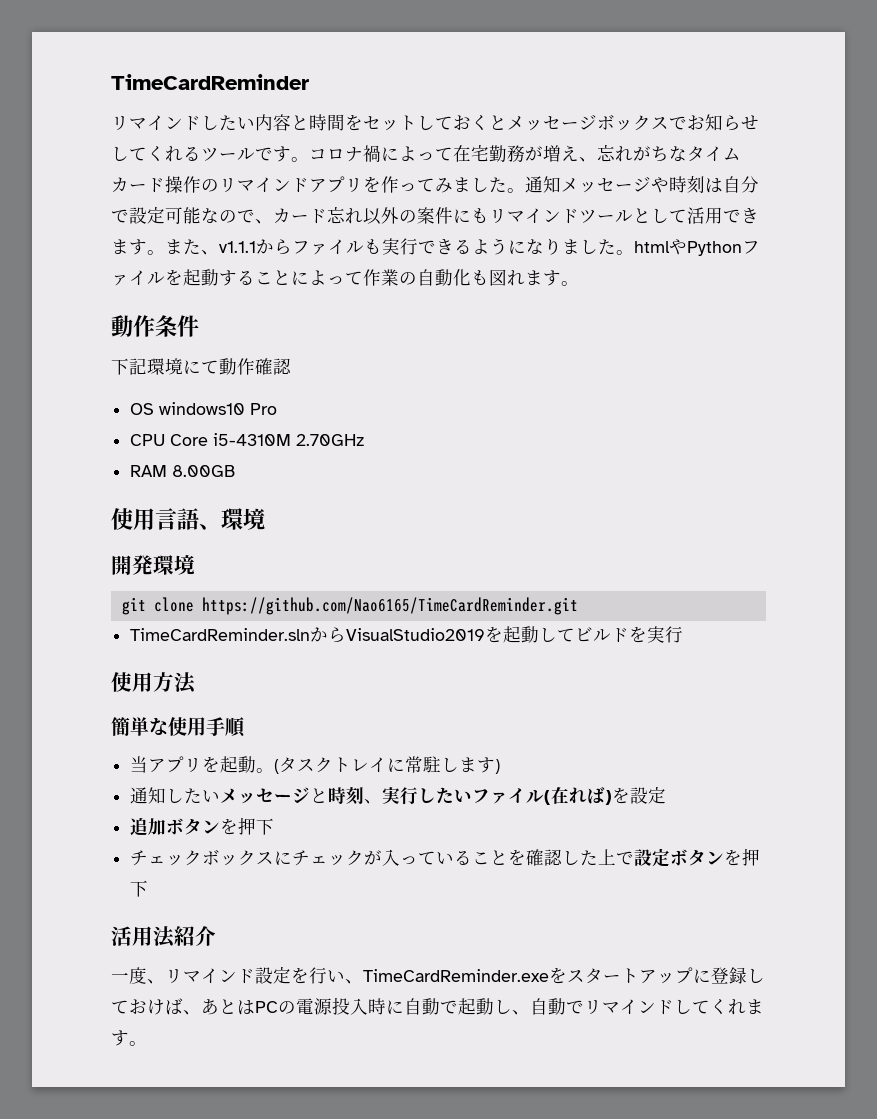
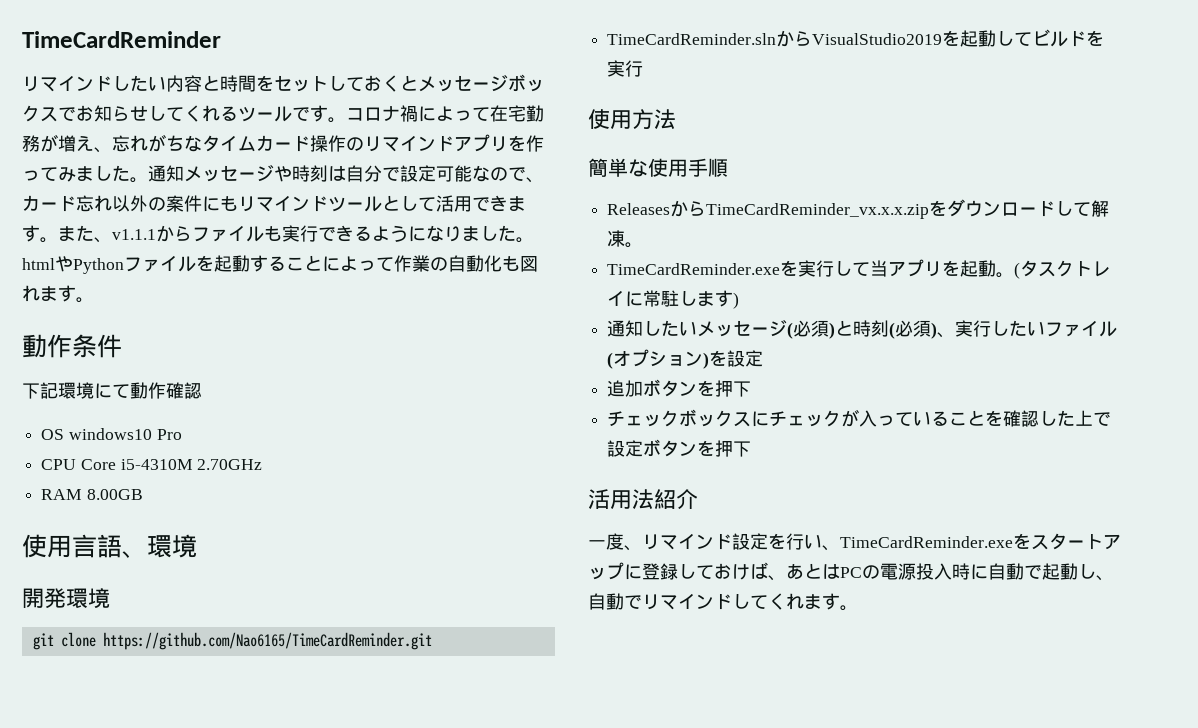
(245, 727) none -> [607,199,1110,219] [607,230,644,248] [607,260,871,277] ReleasesからTimeCardReminder_vx.x.x.zipをダウンロードして解凍。 // TimeCardReminder.exeを実行して
[310,787,365,805] と時刻 -> [787,320,938,339] (必須)と時刻(必須)
[551,786,606,804] 在れば -> [613,349,704,367] オプション

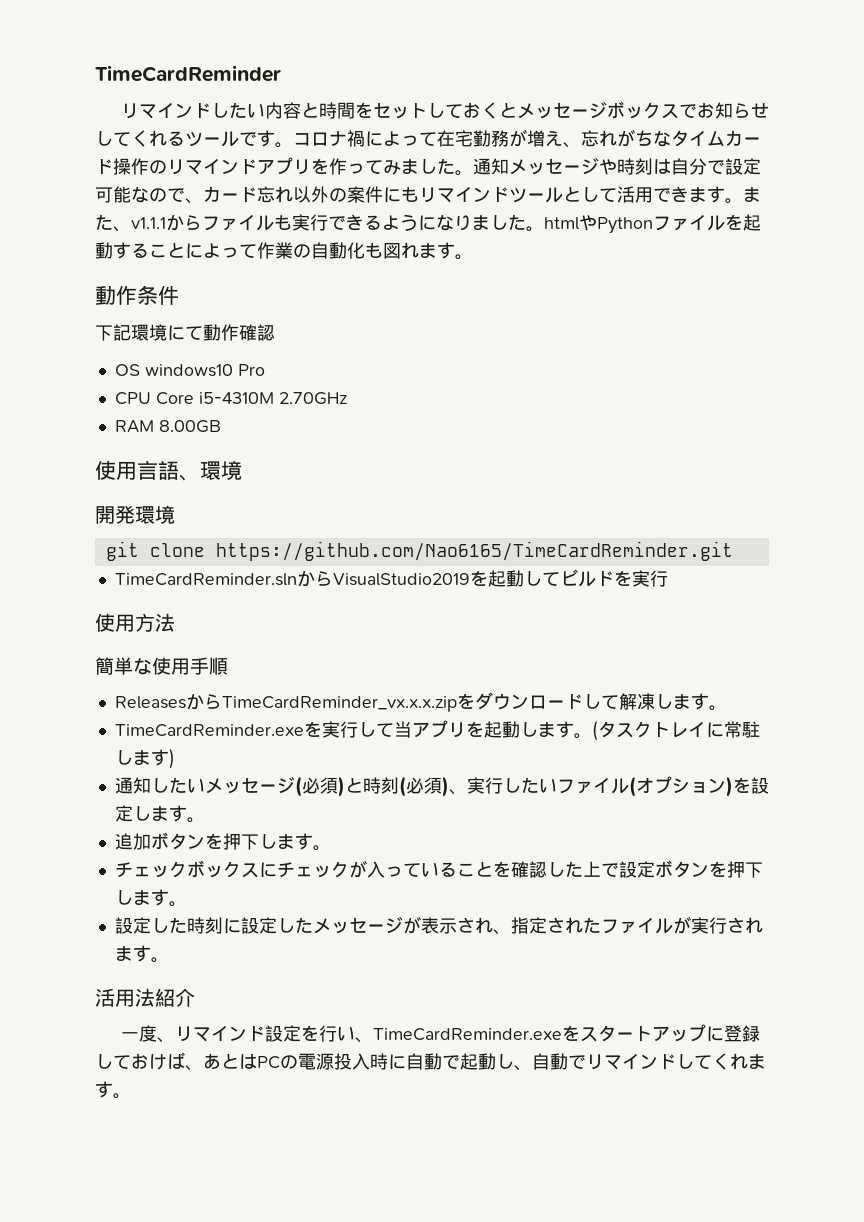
(626, 238) none -> [654,693,709,710] します
(997, 268) none -> [519,721,574,738] します
(764, 358) none -> [132,805,205,823] します。
(752, 389) none -> [258,833,331,851] します。
(752, 449) none -> [114,889,187,907] [114,916,763,935] [114,945,169,963] します。 // 設定した時刻に設定したメッセージが表示され、指定されたファイルが実行されます。

